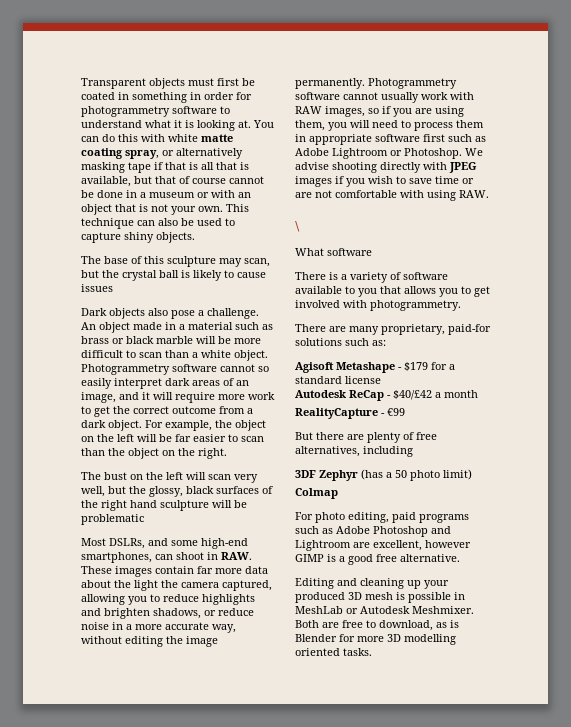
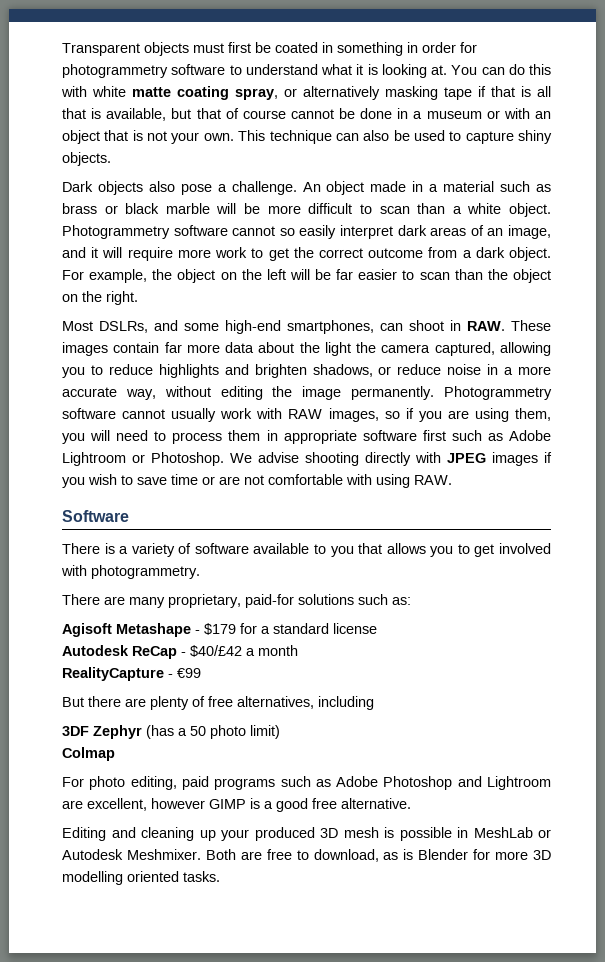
[81,256,270,267] [81,270,266,281] [81,284,113,292] // The base of this sculpture may scan, but the crystal ball is likely to cause issues -> (111, 159) none
[81,472,258,483] [81,486,273,497] [81,500,247,511] [81,514,144,525] // The bust on the left will scan very well, but the glossy, black surfaces of the right hand sculpture will be problematic -> (138, 298) none
[295,221,300,232] [295,248,372,256] \ // What software -> [62,510,129,522] Software

